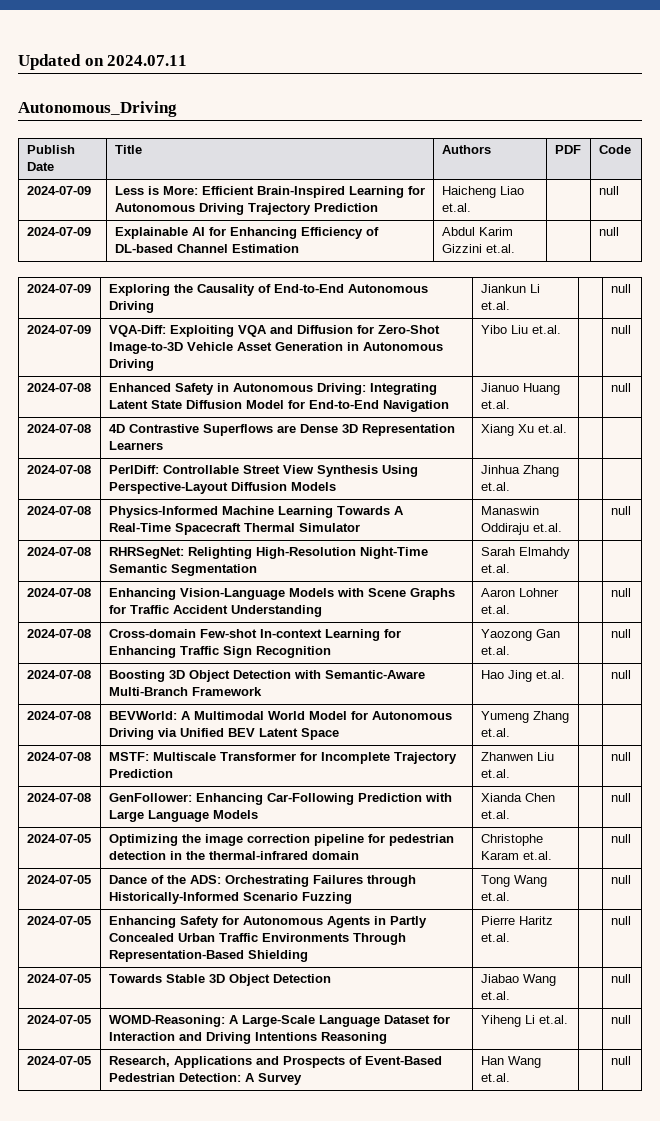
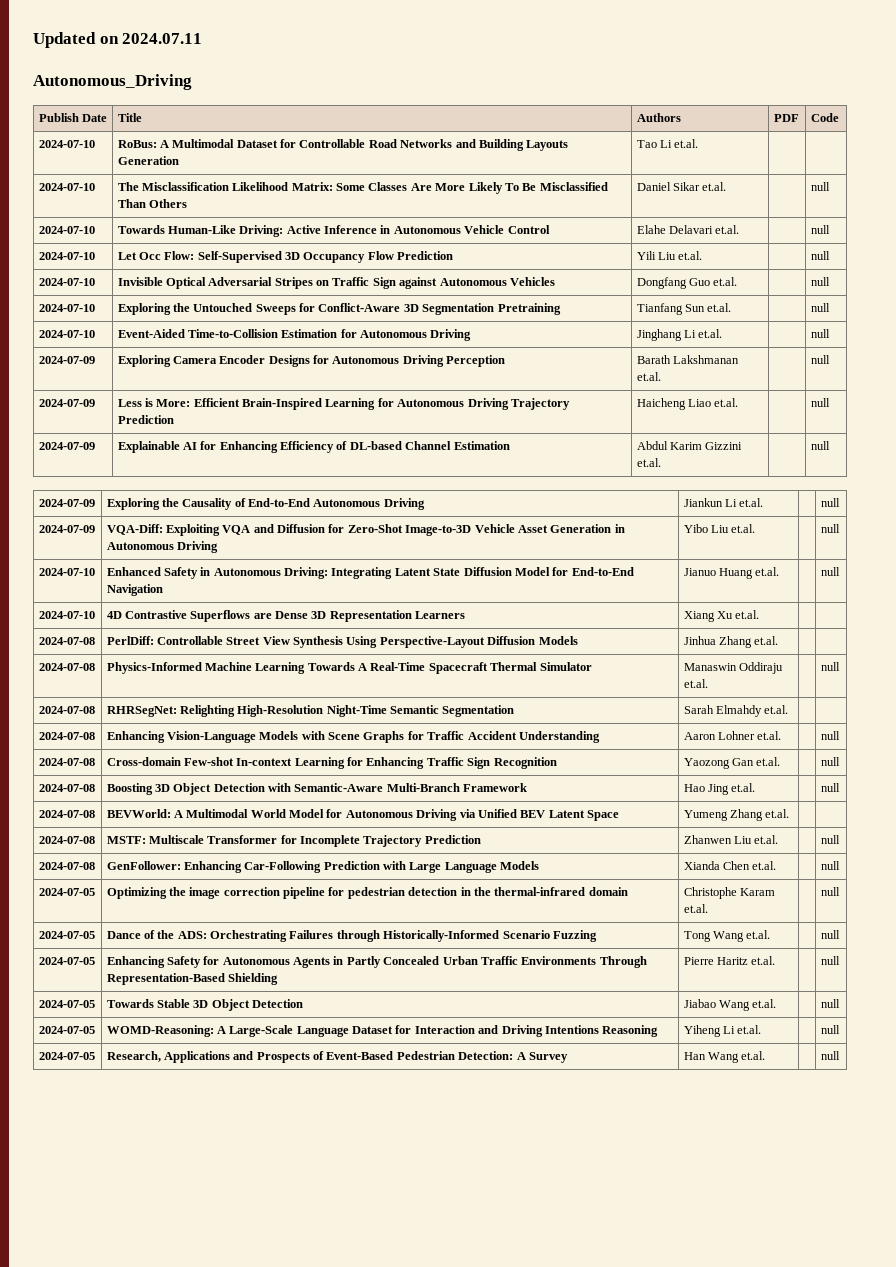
(631, 149) none -> [38,140,95,148] [117,139,569,151] [117,156,179,165] [636,139,699,148] [38,183,95,191] [117,182,608,194] [117,199,187,208] [636,182,727,191] [810,182,830,191] [38,226,95,234] [117,225,550,237] [636,225,740,234] [810,225,830,234] [38,252,95,260] [117,251,454,263] [636,251,703,260] [810,251,830,260] [38,278,95,286] [117,277,555,289] [636,277,738,289] [810,277,830,286] [38,304,95,312] [117,303,561,315] [636,303,732,315] [810,303,830,312] [38,330,95,338] [117,329,472,341] [636,329,723,341] [810,329,830,338] [38,356,95,364] [117,355,506,367] [636,355,739,364] [636,372,661,381] [810,355,830,364] // 2024-07-10 | RoBus: A Multimodal Dataset for Controllable Road Networks and Building Layouts Generation | Tao Li et.al. | | // 2024-07-10 | The Misclassification Likelihood Matrix: Some Classes Are More Likely To Be Misclassified Than Others | Daniel Sikar et.al. | | null // 2024-07-10 | Towards Human-Like Driving: Active Inference in Autonomous Vehicle Control | Elahe Delavari et.al. | | null // 2024-07-10 | Let Occ Flow: Self-Supervised 3D Occupancy Flow Prediction | Yili Liu et.al. | | null // 2024-07-10 | Invisible Optical Adversarial Stripes on Traffic Sign against Autonomous Vehicles | Dongfang Guo et.al. | | null // 2024-07-10 | Exploring the Untouched Sweeps for Conflict-Aware 3D Segmentation Pretraining | Tianfang Sun et.al. | | null // 2024-07-10 | Event-Aided Time-to-Collision Estimation for Autonomous Driving | Jinghang Li et.al. | | null // 2024-07-09 | Exploring Camera Encoder Designs for Autonomous Driving Perception | Barath Lakshmanan et.al. | | null
[26,383,91,392] 2024-07-08 -> [38,568,95,576] 2024-07-10
[26,424,91,433] 2024-07-08 -> [38,611,95,619] 2024-07-10

